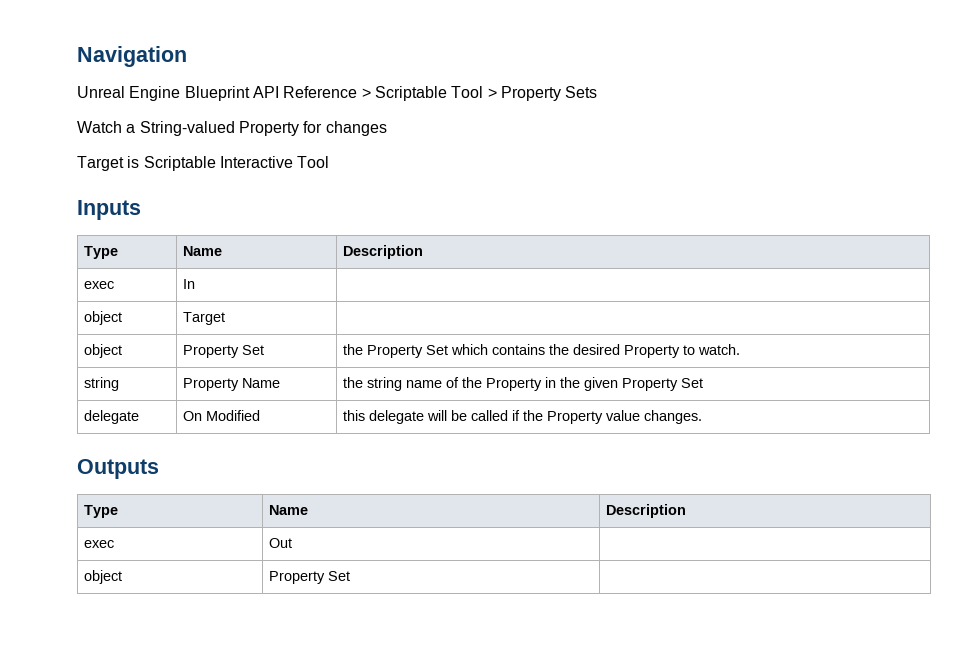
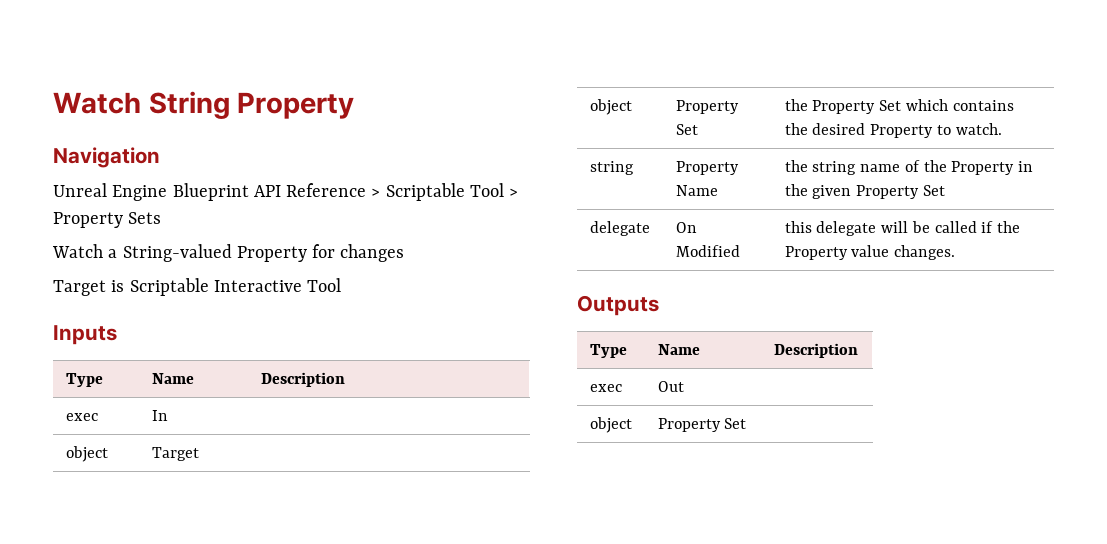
(77, 56) none -> [53,91,355,119] Watch String Property //

